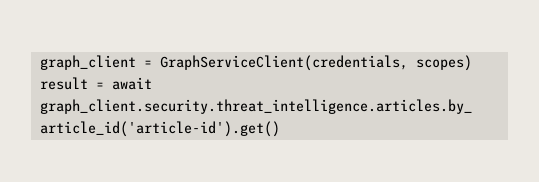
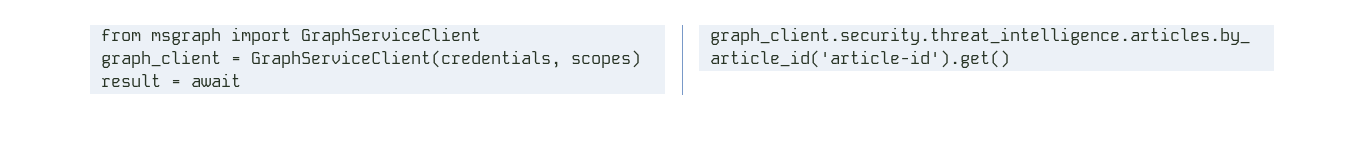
(39, 62) none -> [100,27,481,45] from msgraph import GraphServiceClient //

